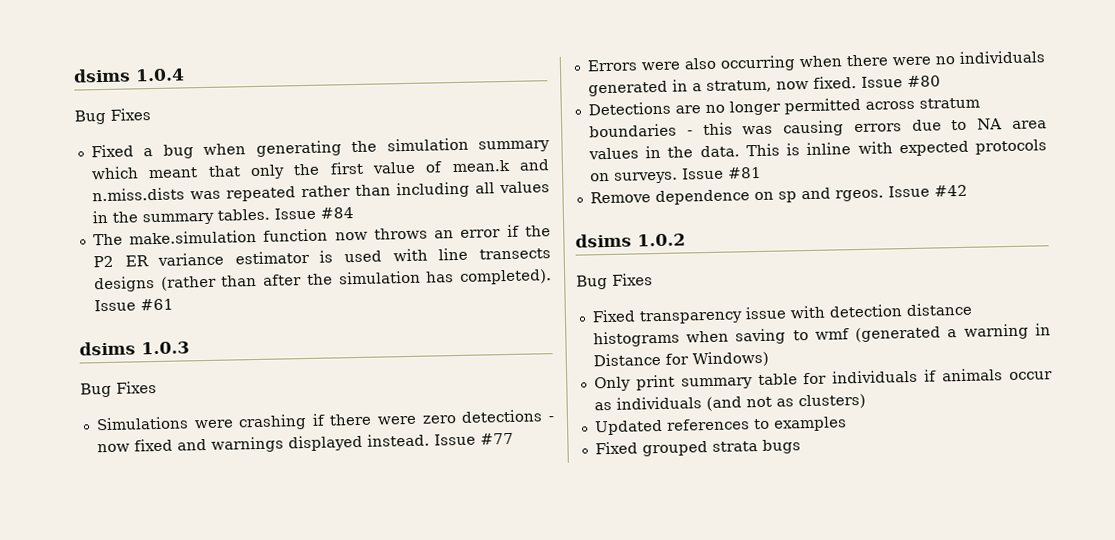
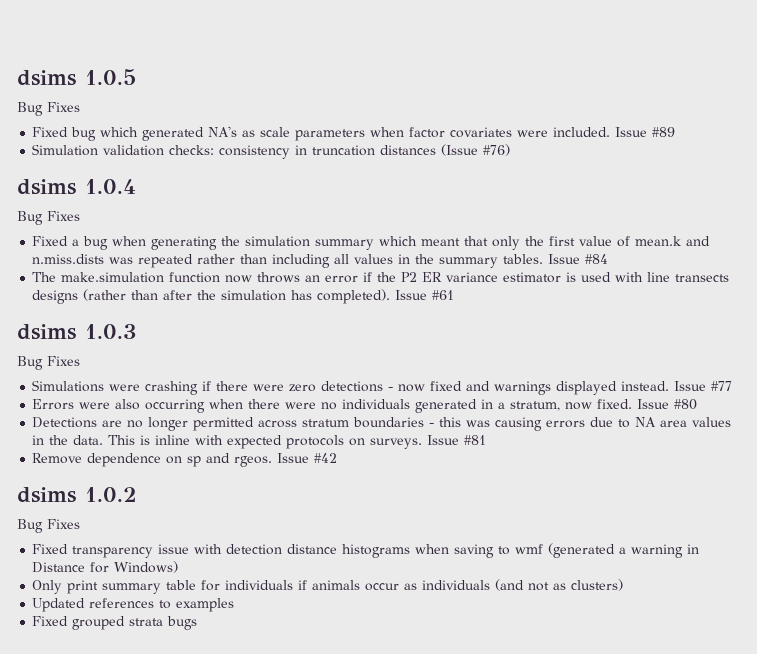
[73,68,131,83] dsims -> [17,69,136,86] [17,102,80,116] [32,126,676,141] [32,144,511,159] [17,179,76,195] dsims 1.0.5 // Bug Fixes // Fixed bug which generated NA's as scale parameters when factor covariates were included. Issue #89 // Simulation validation checks: consistency in truncation distances (Issue #76) // dsims

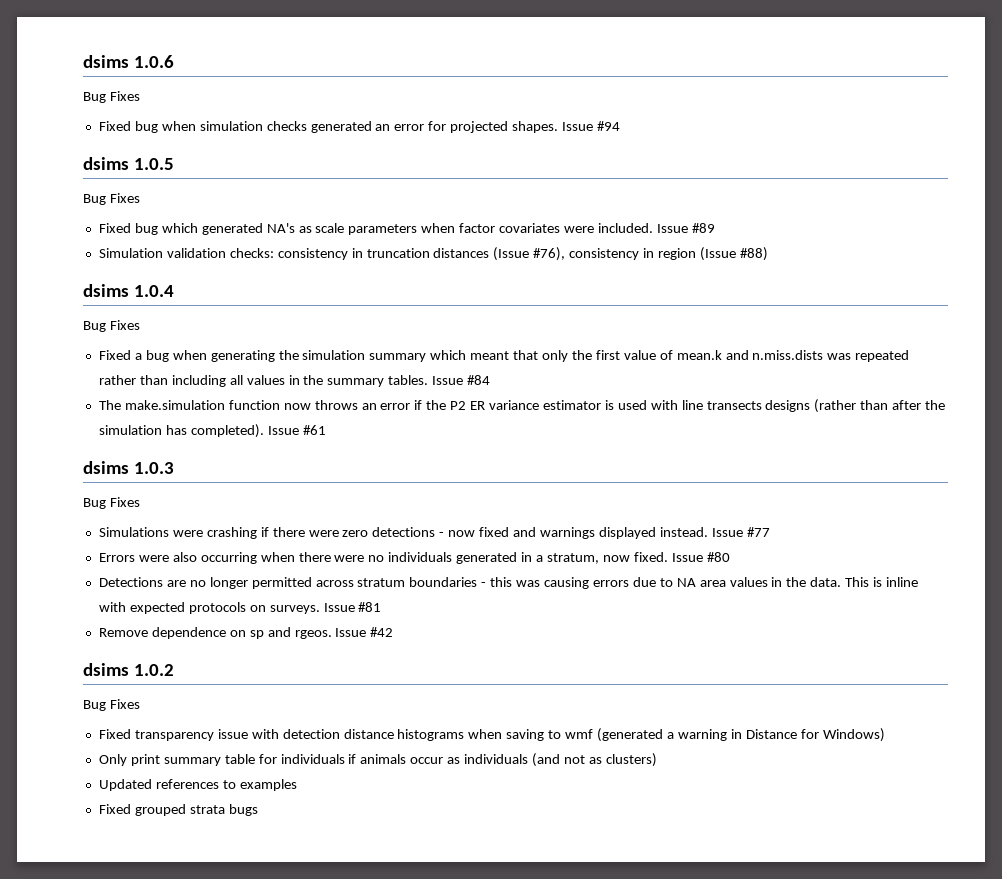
[17,70,76,86] dsims -> [83,55,174,68] [83,91,140,103] [98,121,620,133] [83,157,129,170] dsims 1.0.6 // Bug Fixes // Fixed bug when simulation checks generated an error for projected shapes. Issue #94 // dsims
[483,144,511,156] #76) -> [533,247,768,261] #76), consistency in region (Issue #88)

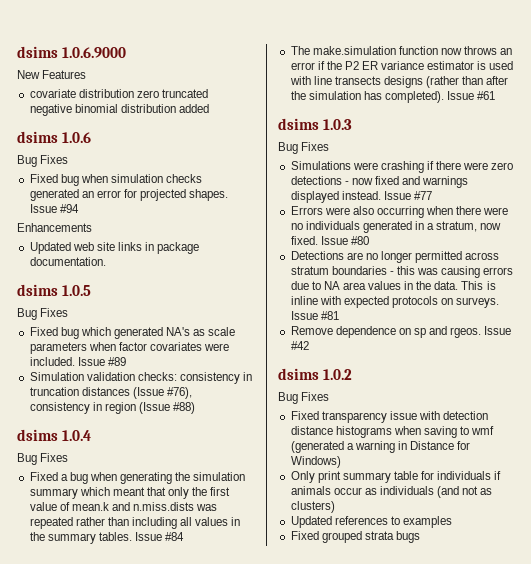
[83,55,129,68] dsims -> [17,46,126,58] [17,70,87,79] [29,89,208,98] [29,104,209,116] [17,131,58,143] dsims 1.0.6.9000 // New Features // covariate distribution zero truncated negative binomial distribution added // dsims
(620, 126) none -> [17,223,92,232] [29,242,200,254] [29,257,106,266] // Enhancements // Updated web site links in package documentation.

